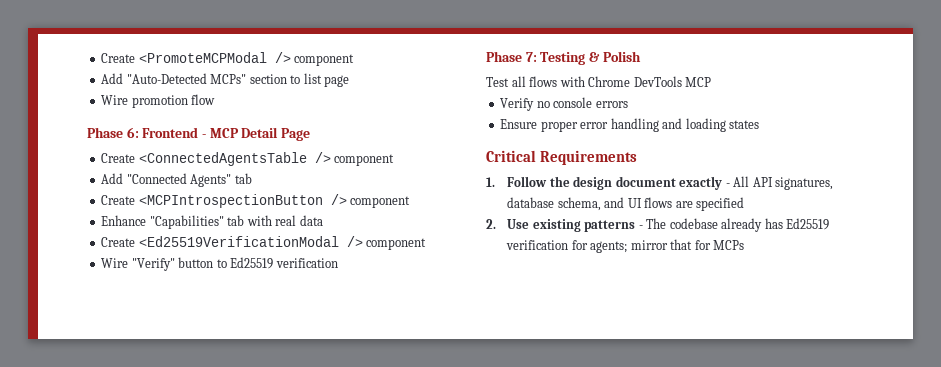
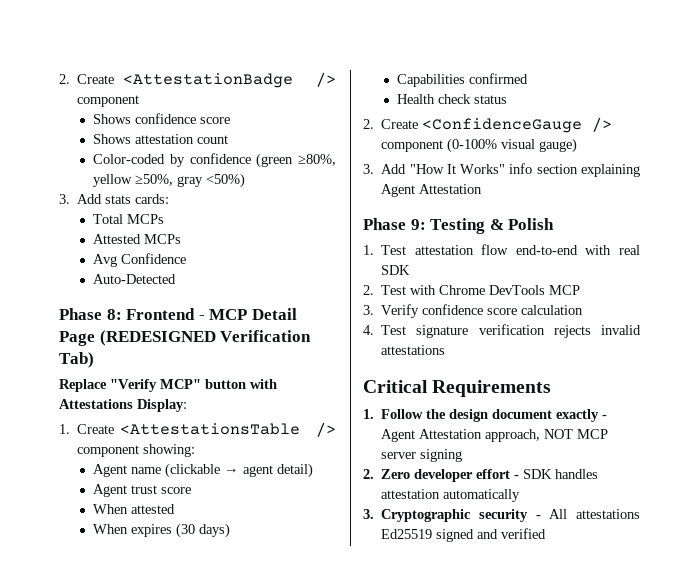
[101,52,355,66] [101,73,350,87] [101,94,216,108] [87,127,139,138] Create <PromoteMCPModal /> component // Add "Auto-Detected MCPs" section to list page // Wire promotion flow // Phase 6: -> [59,72,336,88] [77,95,140,107] [93,113,231,124] [93,134,229,144] [93,153,336,168] [93,173,246,188] [59,194,170,204] [93,214,165,224] [93,234,182,244] [93,253,187,267] [93,274,177,284] [59,308,122,320] 2. Create <AttestationBadge /> component // Shows confidence score // Shows attestation count // Color-coded by confidence (green ≥80%, yellow ≥50%, gray <50%) // 3. Add stats cards: // Total MCPs // Attested MCPs // Avg Confidence // Auto-Detected // Phase 8:
[101,152,395,166] [101,173,252,187] [101,194,411,208] [101,215,323,229] [101,236,427,250] [101,257,338,271] [486,51,537,62] // Create <ConnectedAgentsTable /> component // Add "Connected Agents" tab // Create <MCPIntrospectionButton /> component // Enhance "Capabilities" tab with real data // Create <Ed25519VerificationModal /> component // Wire "Verify" button to Ed25519 verification // Phase 7: -> [99,330,312,346] [59,352,94,368] [59,379,277,392] [59,399,187,412] [59,422,336,437] [77,444,196,457] [93,463,314,478] [93,484,192,497] [93,504,176,514] [93,523,231,538] [397,73,529,87] [397,94,508,104] [363,117,613,133] [381,138,578,153] [363,163,640,177] [381,184,483,197] [363,218,426,230] (REDESIGNED Verification Tab) // Replace "Verify MCP" button with Attestations Display: // 1. Create <AttestationsTable /> component showing: // Agent name (clickable → agent detail) // Agent trust score // When attested // When expires (30 days) // Capabilities confirmed // Health check status // 2. Create <ConfidenceGauge /> component (0-100% visual gauge) // 3. Add "How It Works" info section explaining Agent Attestation // Phase 9:
[486,76,712,87] [500,97,628,111] [500,118,760,132] Test all flows with Chrome DevTools MCP // Verify no console errors // Ensure proper error handling and loading states -> [363,244,640,255] [381,265,411,275] [363,285,581,295] [363,304,584,318] [363,324,641,338] [381,345,446,355] 1. Test attestation flow end-to-end with real SDK // 2. Test with Chrome DevTools MCP // 3. Verify confidence score calculation // 4. Test signature verification rejects invalid attestations
[733,176,834,190] [507,197,745,211] [486,218,830,232] [506,239,745,253] All API signatures, database schema, and UI flows are specified // 2. Use existing patterns - The codebase already has Ed25519 verification for agents; mirror that for MCPs -> [381,429,609,442] [381,449,463,462] [363,469,599,482] [381,489,521,502] [363,509,640,522] [381,528,547,542] Agent Attestation approach, NOT MCP server signing // 2. Zero developer effort - SDK handles attestation automatically // 3. Cryptographic security - All attestations Ed25519 signed and verified

